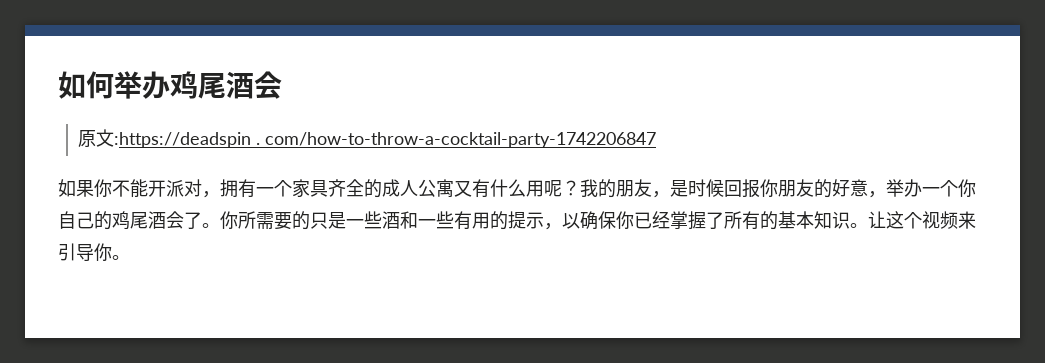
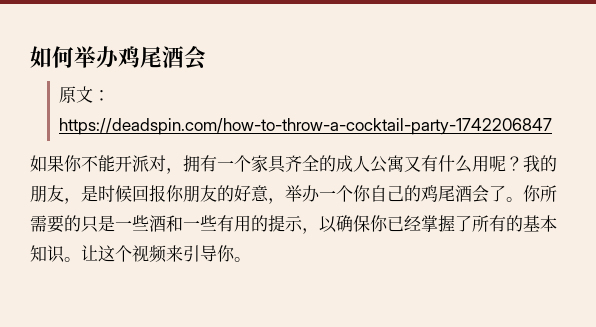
[114,132,657,148] :https://deadspin . com/how-to-throw-a-cocktail-party-1742206847 -> [92,90,110,101] [58,118,552,135] ：https://deadspin.com/how-to-throw-a-cocktail-party-1742206847

